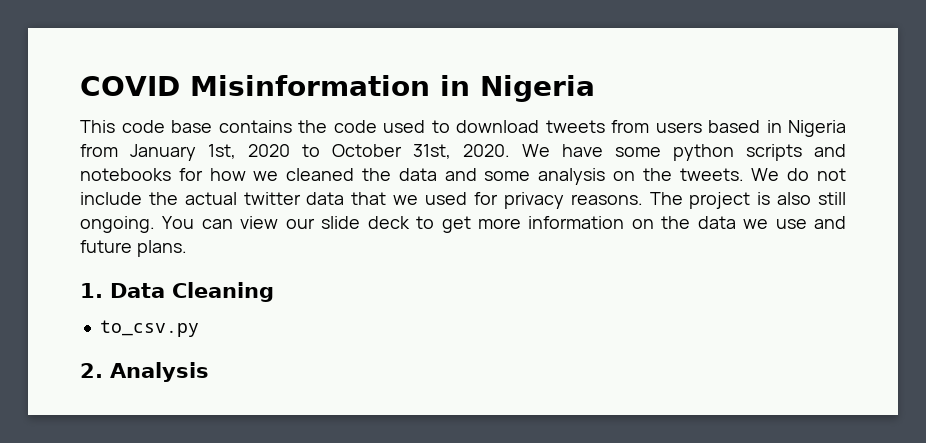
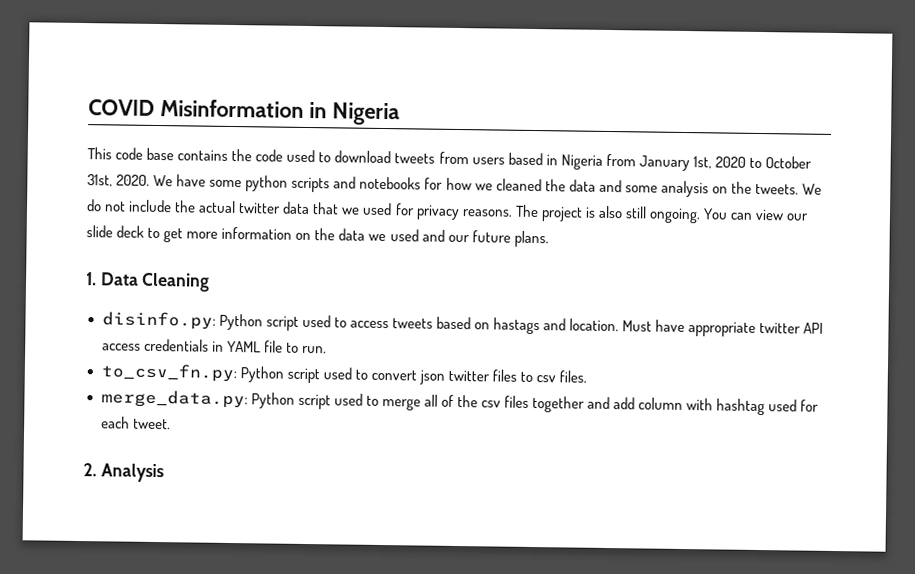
[775,216,846,229] use and -> [389,229,470,243] used and our
[99,320,199,337] to_csv.py -> [101,311,824,337] [101,338,327,354] [100,363,588,385] [100,389,820,416] [100,416,171,430] disinfo.py: Python script used to access tweets based on hastags and location. Must have appropriate twitter API access credentials in YAML file to run. // to_csv_fn.py: Python script used to convert json twitter files to csv files. // merge_data.py: Python script used to merge all of the csv files together and add column with hashtag used for each tweet.

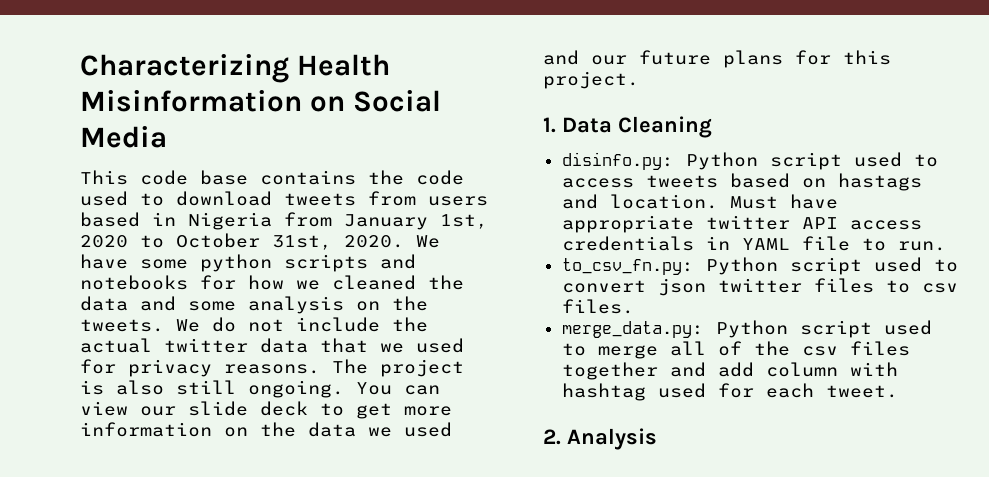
[88,99,400,126] COVID Misinformation in Nigeria -> [80,54,390,83] [80,90,441,112] [80,126,167,148] Characterizing Health Misinformation on Social Media
[513,230,549,248] plans. -> [723,50,891,68] [543,71,639,89] plans for this project.

